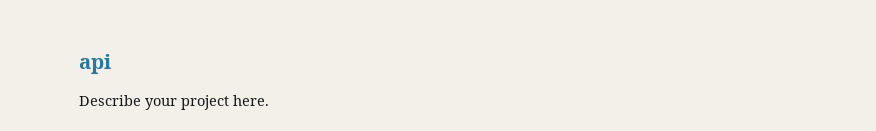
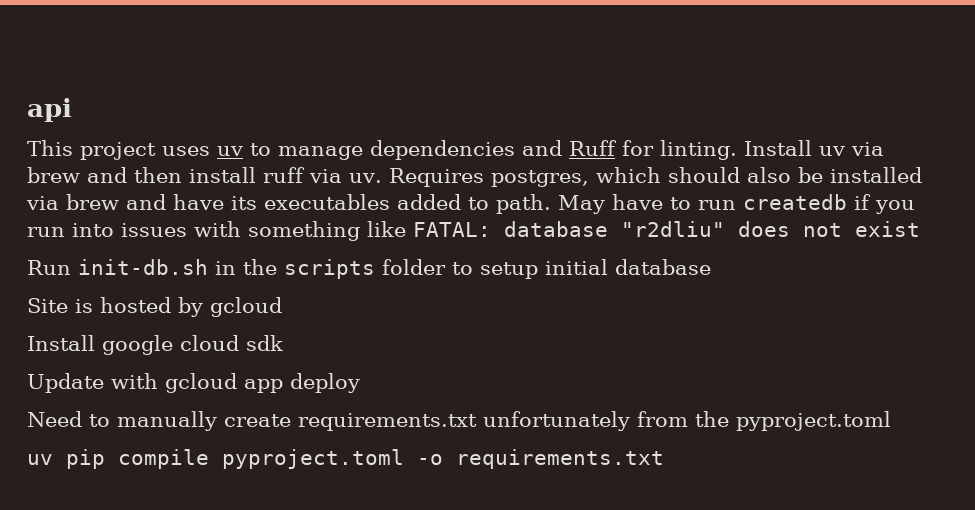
[79,95,269,110] Describe your project here. -> [27,140,884,160] [27,167,922,187] [26,194,915,214] [27,221,920,241] [27,259,711,279] [27,297,282,317] [27,335,283,355] [27,373,360,393] [27,411,891,431] [27,449,664,469] This project uses uv to manage dependencies and Ruff for linting. Install uv via brew and then install ruff via uv. Requires postgres, which should also be installed via brew and have its executables added to path. May have to run createdb if you run into issues with something like FATAL: database "r2dliu" does not exist // Run init-db.sh in the scripts folder to setup initial database // Site is hosted by gcloud // Install google cloud sdk // Update with gcloud app deploy // Need to manually create requirements.txt unfortunately from the pyproject.toml // uv pip compile pyproject.toml -o requirements.txt

